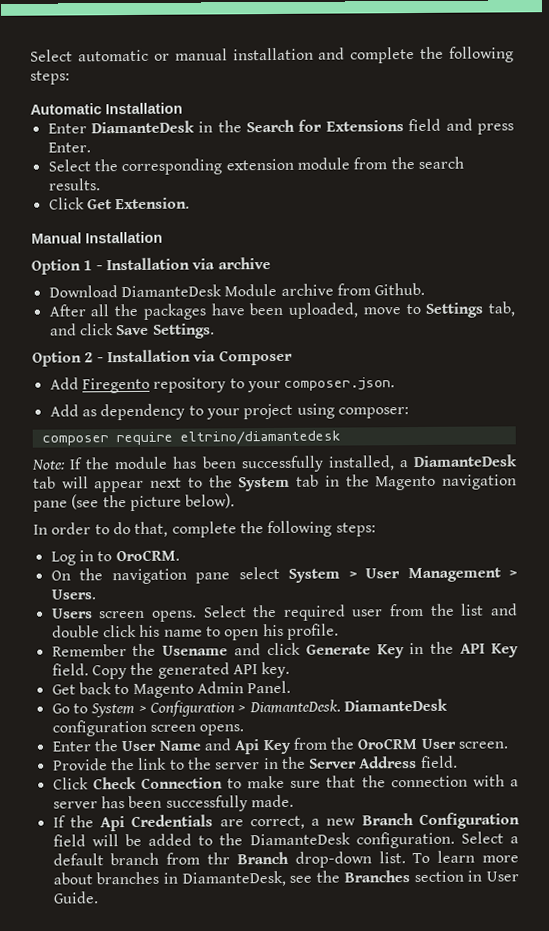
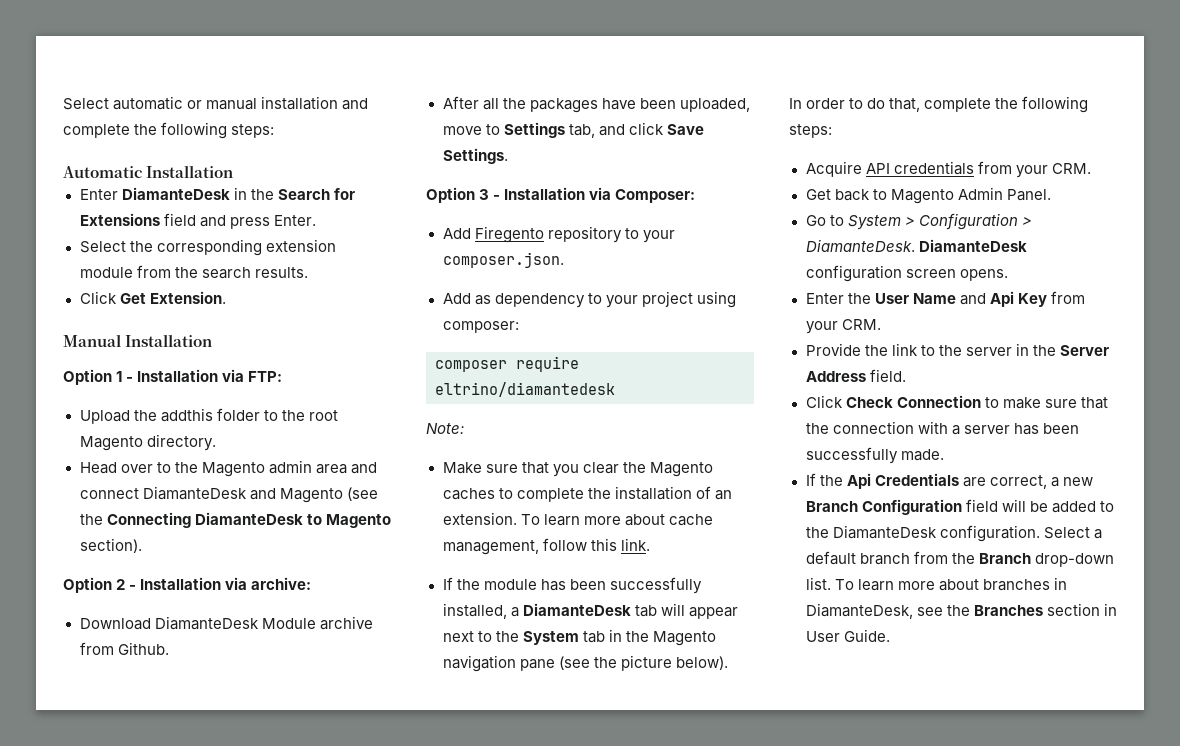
[217,257,271,270] archive -> [248,371,283,382] [79,408,338,424] [79,434,216,451] [79,460,377,477] [79,486,378,503] [79,512,391,528] [79,538,142,553] [63,577,312,593] FTP: // Upload the addthis folder to the root Magento directory. // Head over to the Magento admin area and connect DiamanteDesk and Magento (see the Connecting DiamanteDesk to Magento section). // Option 2 - Installation via archive:
[84,349,293,366] 2 - Installation via Composer -> [479,187,696,203] 3 - Installation via Composer:
(66, 464) none -> [442,462,713,477] [442,486,732,502] [442,512,713,526] [442,538,650,555] // Make sure that you clear the Magento caches to complete the installation of an extension. To learn more about cache management, follow this link. //
[50,549,180,566] [50,566,517,585] [50,589,96,600] [50,603,518,622] [51,623,339,641] [51,641,519,659] [51,661,291,680] Log in to OroCRM. // On the navigation pane select System > User Management > Users. // Users screen opens. Select the required user from the list and double click his name to open his profile. // Remember the Usename and click Generate Key in the API Key field. Copy the generated API key. -> [805,161,1091,178] Acquire API credentials from your CRM.
[330,737,509,750] the OroCRM User screen. -> [805,319,881,334] your CRM.
[207,852,231,865] thr -> [951,553,975,564] the

